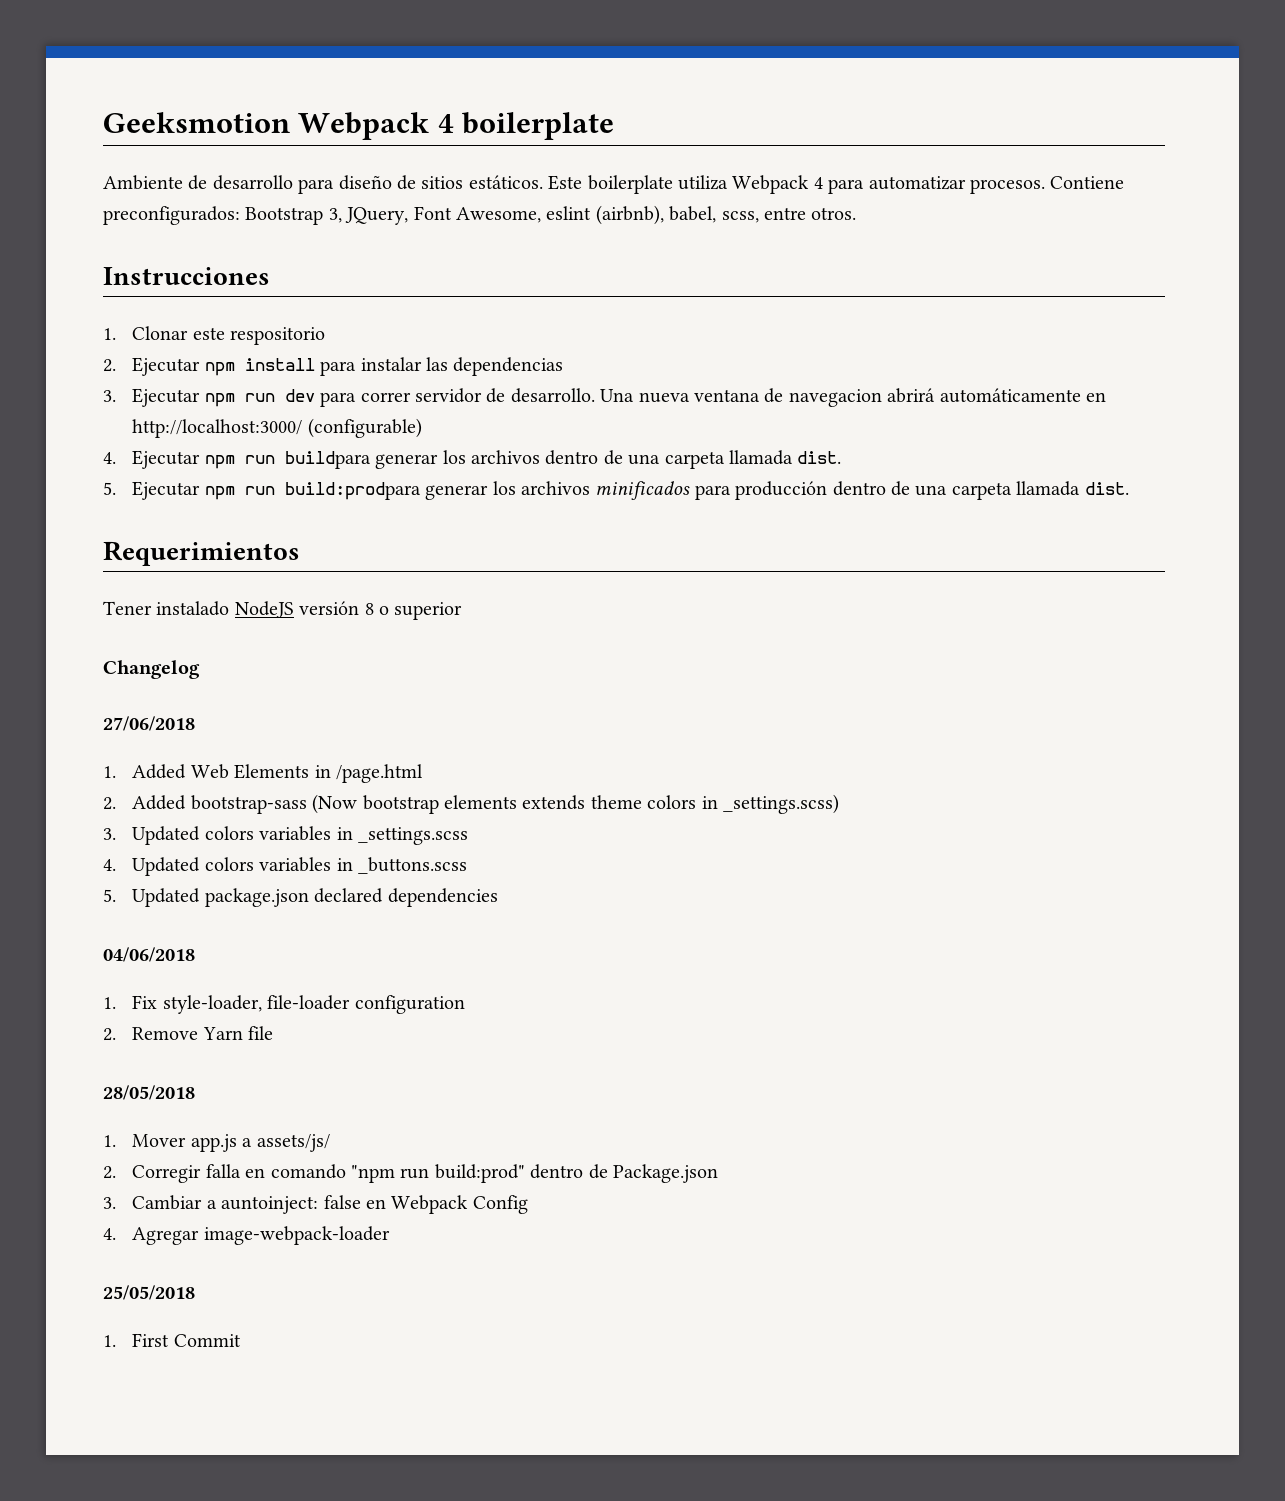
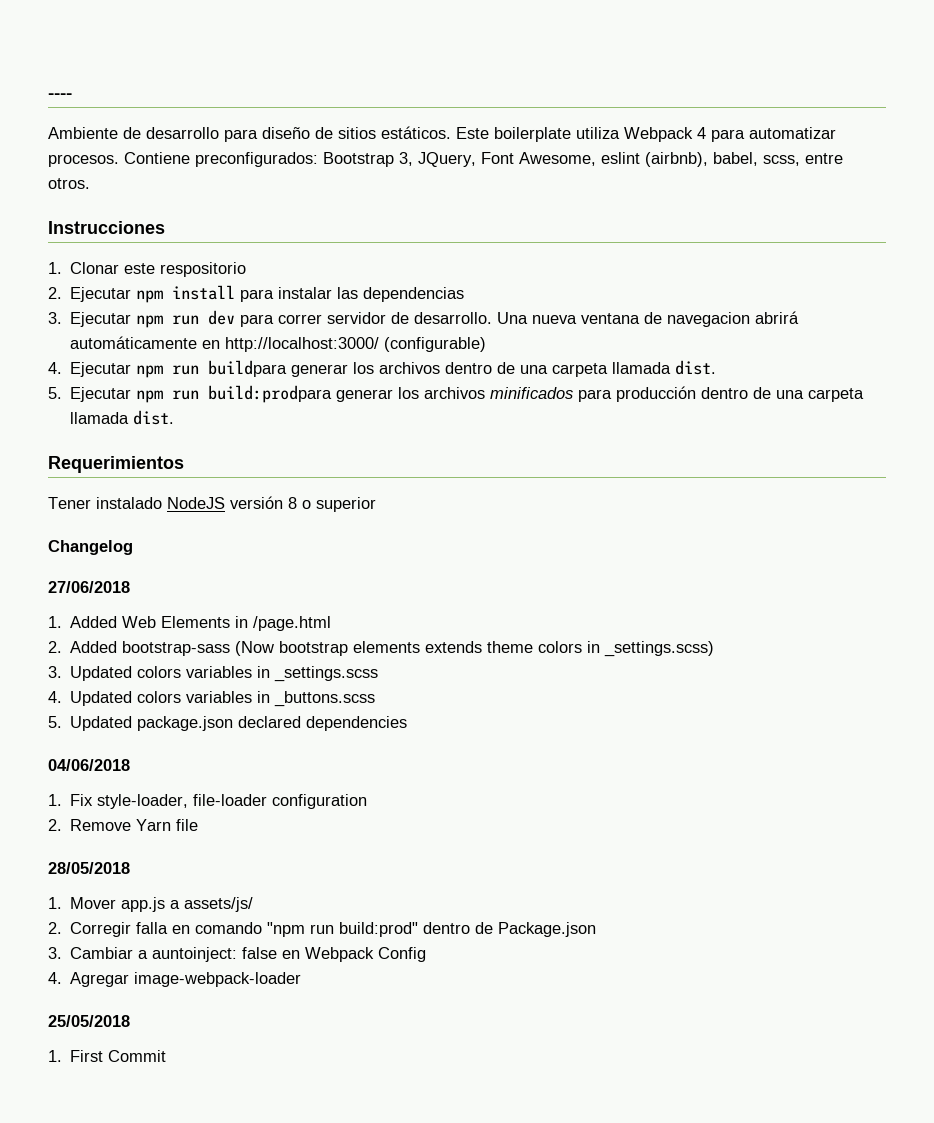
[103,112,615,140] Geeksmotion Webpack 4 boilerplate -> [48,93,72,99] ----

